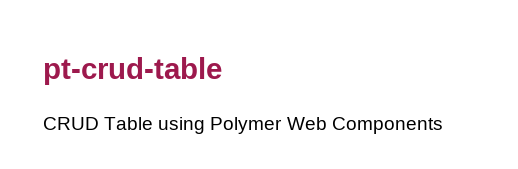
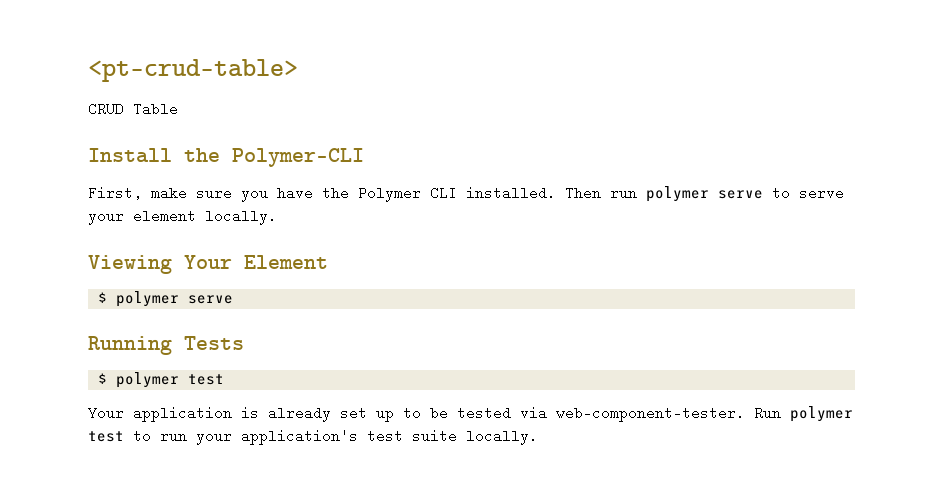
[43,57,222,85] pt-crud-table -> [88,59,298,82] <pt-crud-table>
[158,117,443,134] using Polymer Web Components -> [88,148,364,167] [88,186,844,202] [88,209,277,225] [88,255,328,274] [98,291,234,307] [88,336,244,355] [98,372,225,388] [88,406,853,422] [88,429,538,445] // Install the Polymer-CLI // First, make sure you have the Polymer CLI installed. Then run polymer serve to serve your element locally. // Viewing Your Element // $ polymer serve // Running Tests // $ polymer test // Your application is already set up to be tested via web-component-tester. Run polymer test to run your application's test suite locally.

